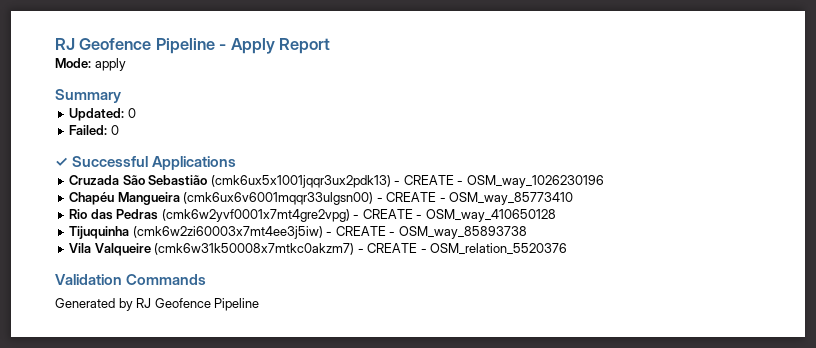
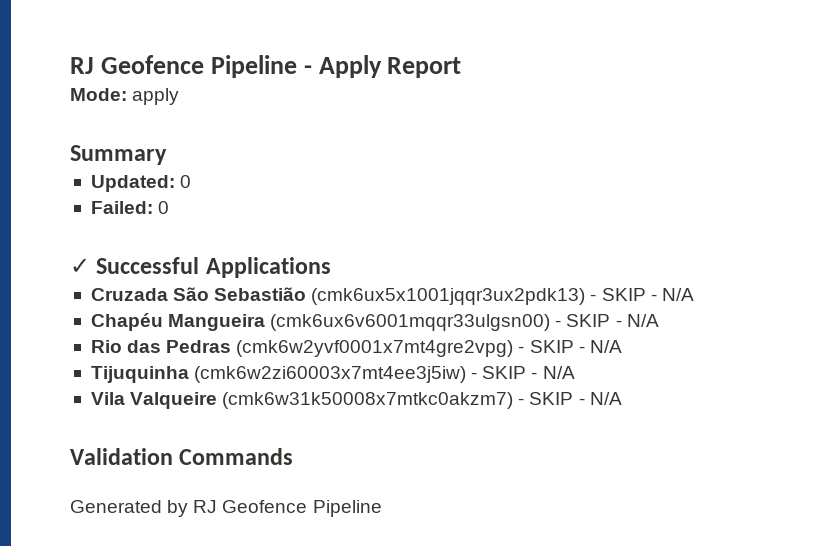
[403,175,604,188] CREATE - OSM_way_1026230196 -> [601,288,694,301] SKIP - N/A
[386,192,574,205] CREATE - OSM_way_85773410 -> [566,314,659,327] SKIP - N/A
[362,209,556,222] CREATE - OSM_way_410650128 -> [529,340,622,353] SKIP - N/A
[335,226,527,239] CREATE - OSM_way_85893738 -> [482,366,575,379] SKIP - N/A
[367,243,568,255] CREATE - OSM_relation_5520376 -> [529,392,622,405] SKIP - N/A

